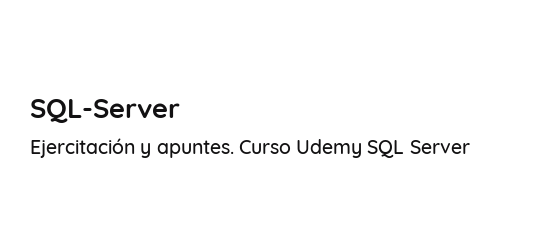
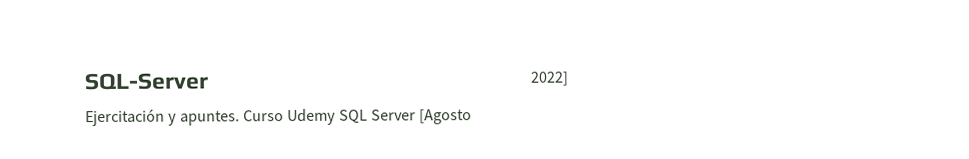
(470, 147) none -> [419,109,473,125] [530,71,569,86] [Agosto 2022]

